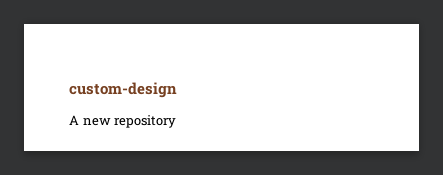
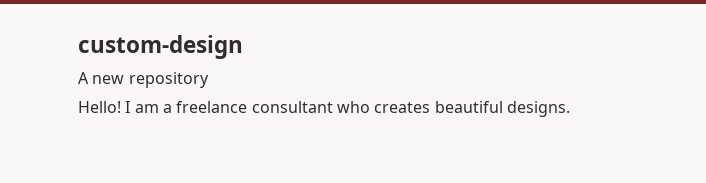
(177, 121) none -> [78,101,570,117] // Hello! I am a freelance consultant who creates beautiful designs.

